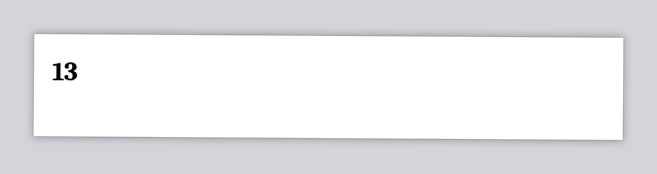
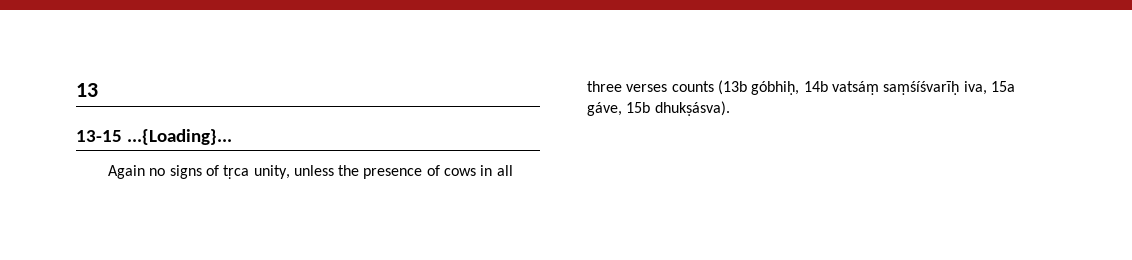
(79, 71) none -> [76,129,232,145] [107,165,513,179] [587,80,1015,95] [587,101,730,116] // 13-15 ...{Loading}... // Again no signs of tṛca unity, unless the presence of cows in all three verses counts (13b góbhiḥ, 14b vatsáṃ saṃśíśvarīḥ iva, 15a gáve, 15b dhukṣásva).

